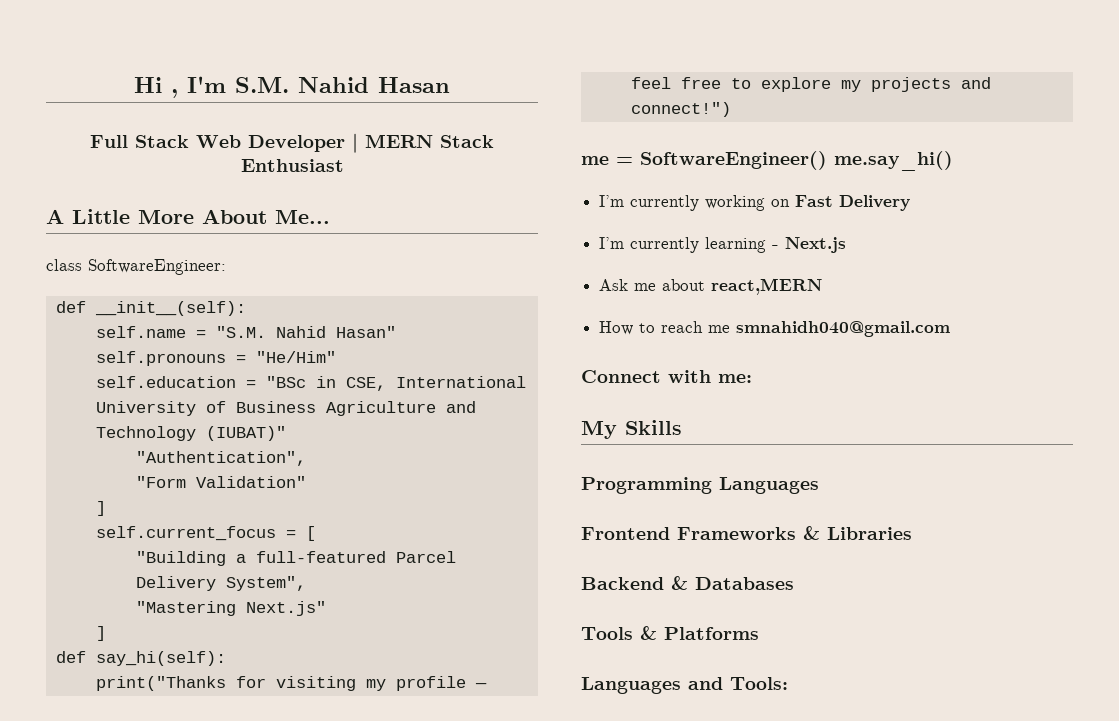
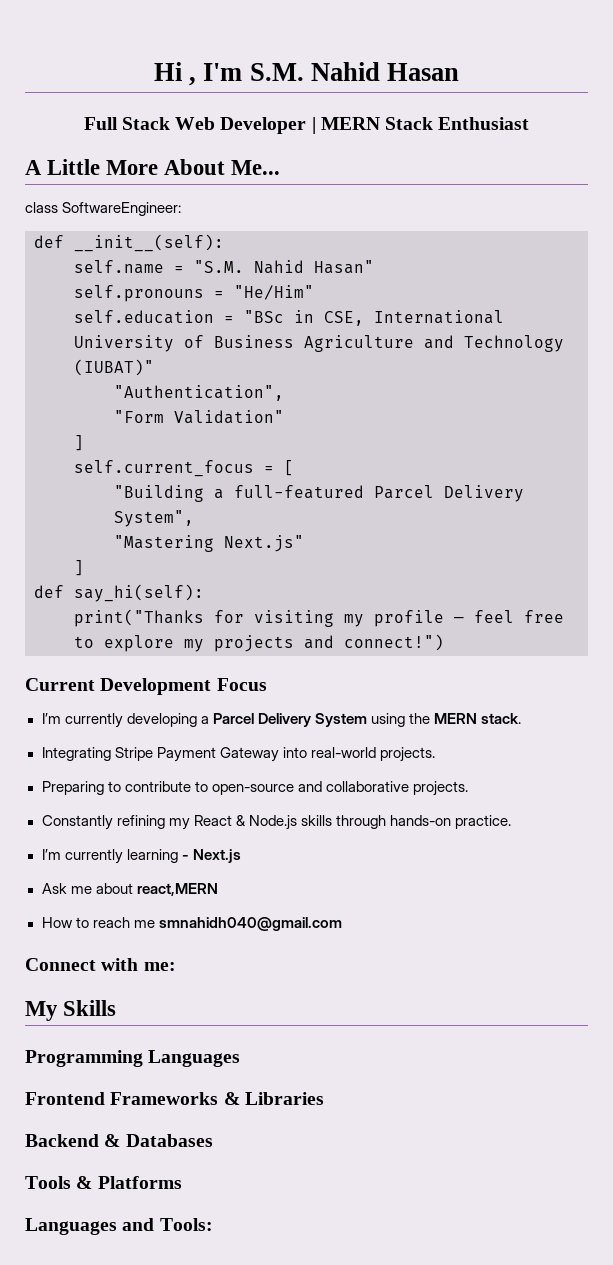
[581,151,953,171] [599,195,911,211] me = SoftwareEngineer() me.say_hi() // I’m currently working on Fast Delivery -> [25,678,267,695] [41,713,521,728] [41,747,435,762] [41,781,468,796] [41,815,511,830] Current Development Focus // I’m currently developing a Parcel Delivery System using the MERN stack. // Integrating Stripe Payment Gateway into real-world projects. // Preparing to contribute to open-source and collaborative projects. // Constantly refining my React & Node.js skills through hands-on practice.

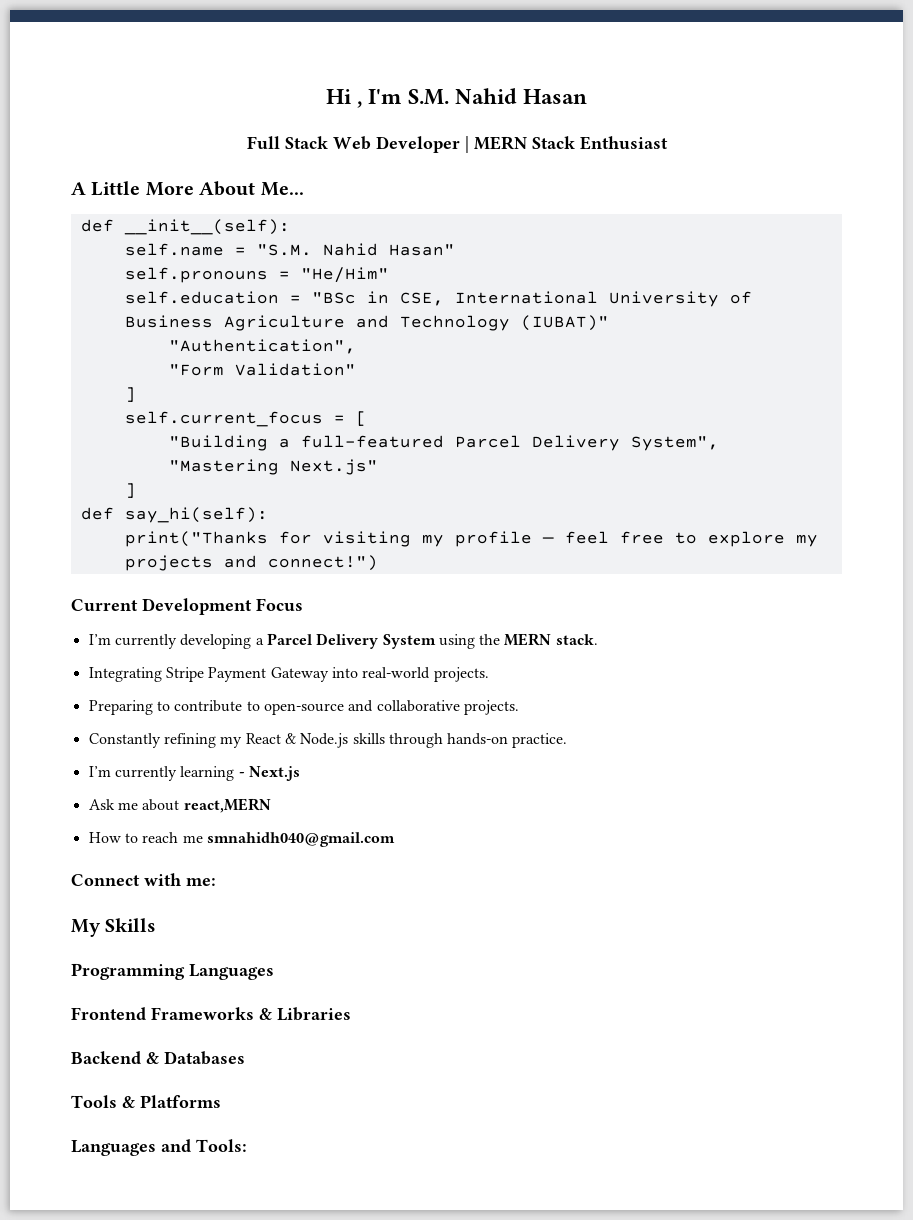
[25,202,182,216] // class SoftwareEngineer: -> (304, 189) none

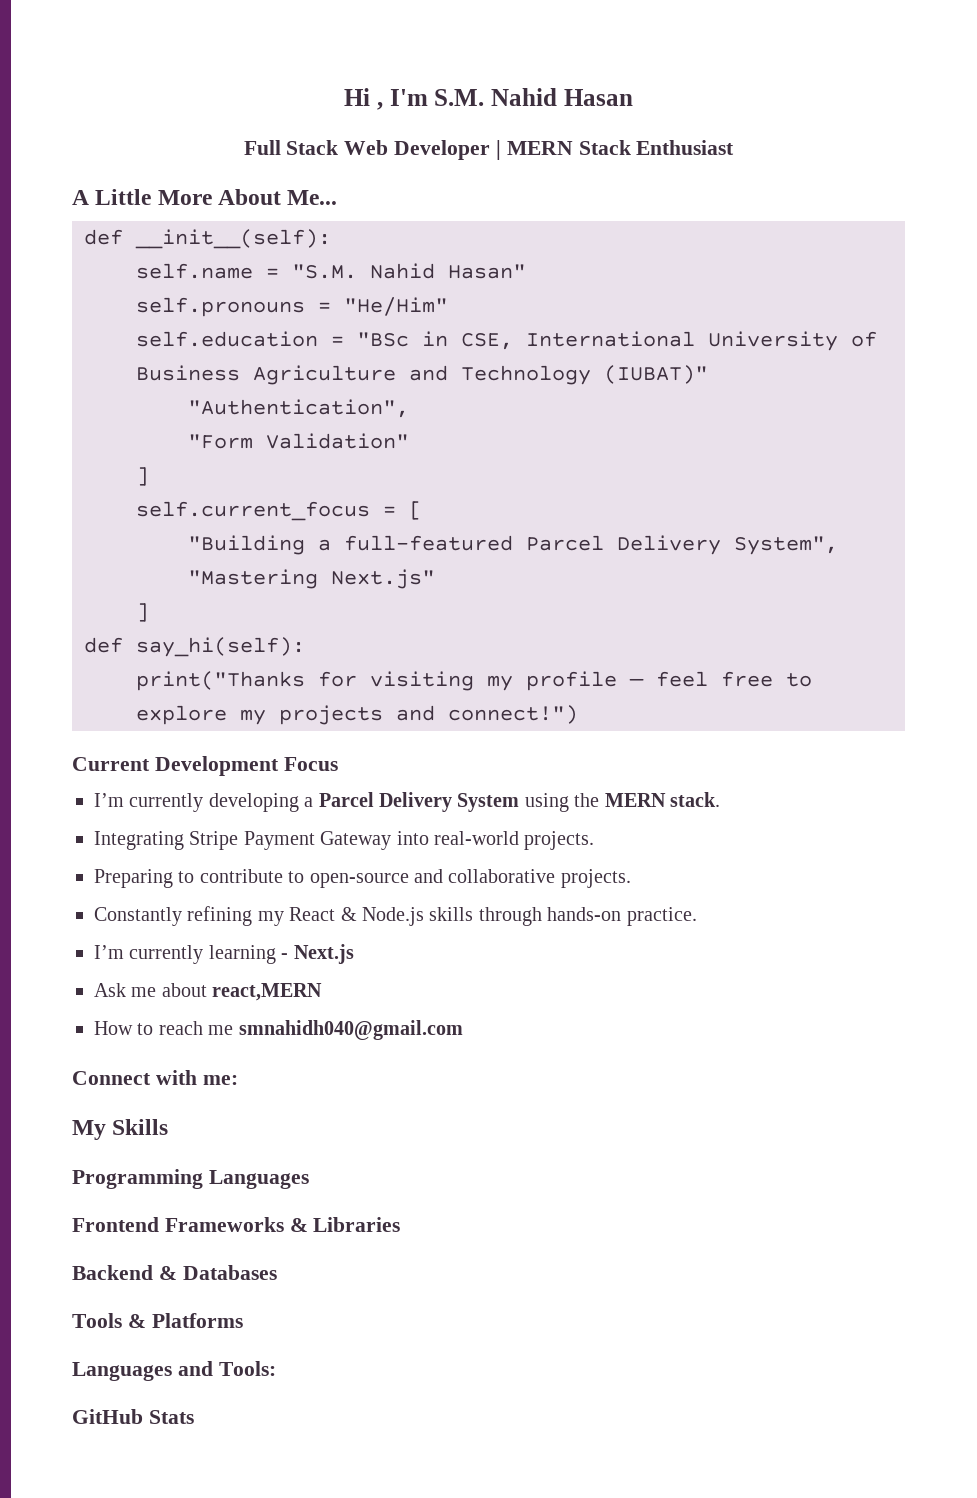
(247, 1145) none -> [72,1409,194,1424] // GitHub Stats

